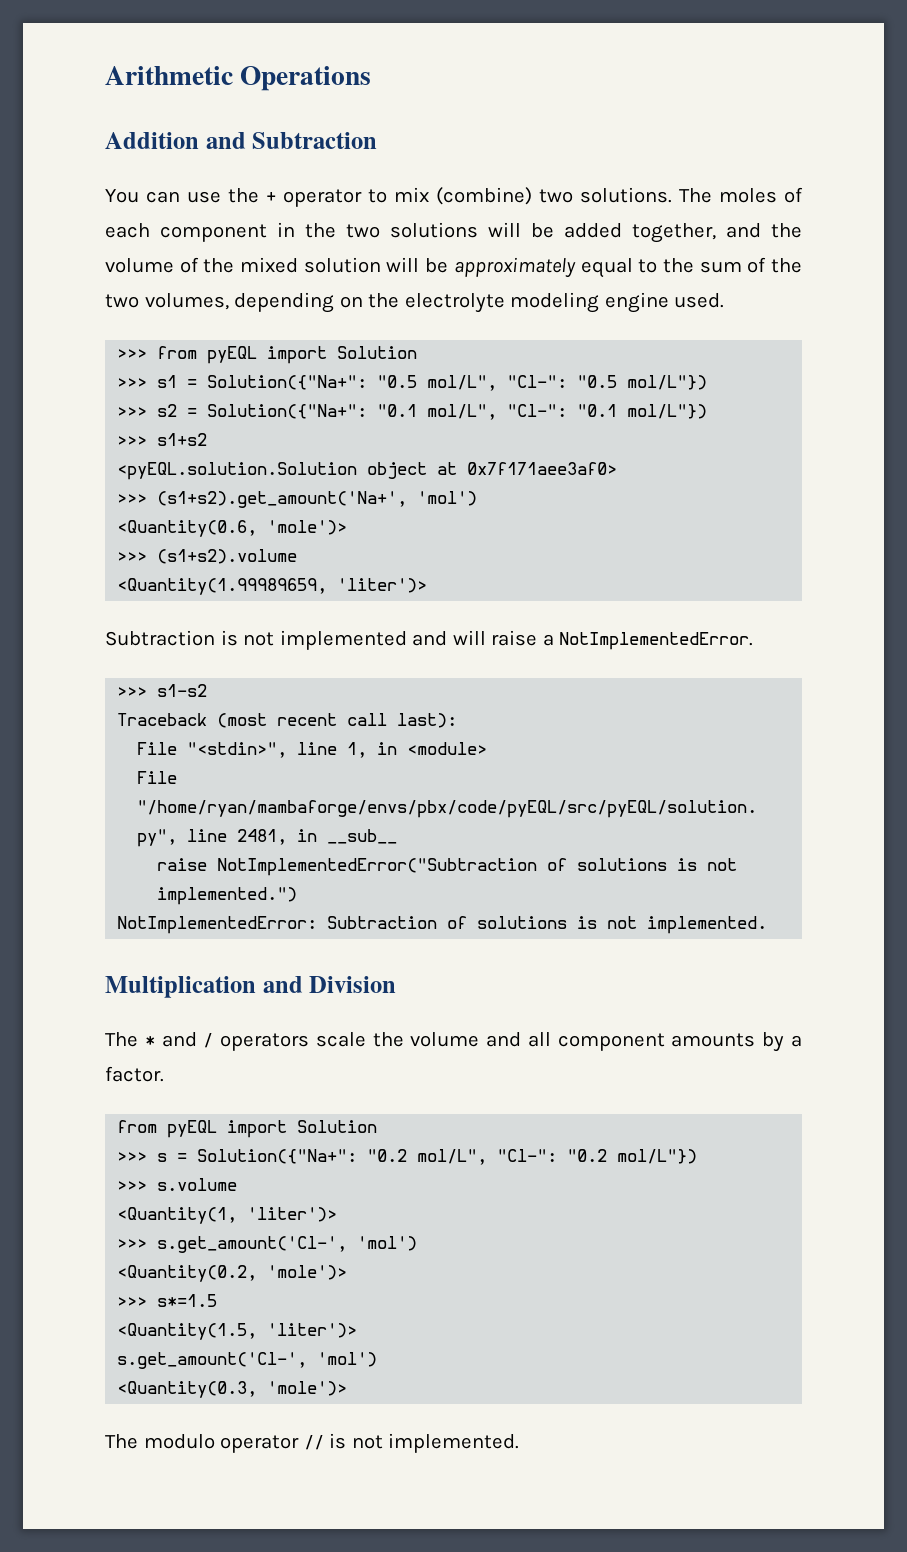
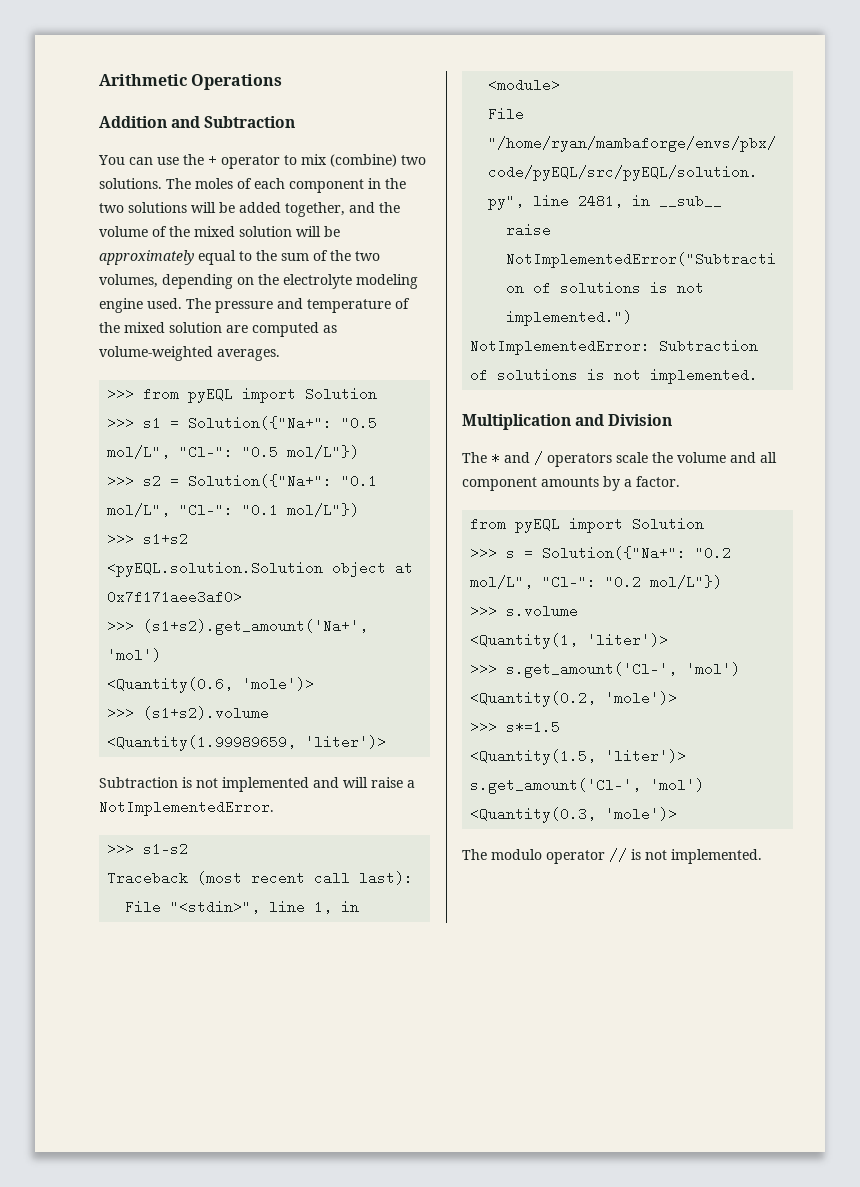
(725, 300) none -> [186,298,410,313] [99,322,337,337] [99,346,280,361] The pressure and temperature of the mixed solution are computed as volume-weighted averages.

